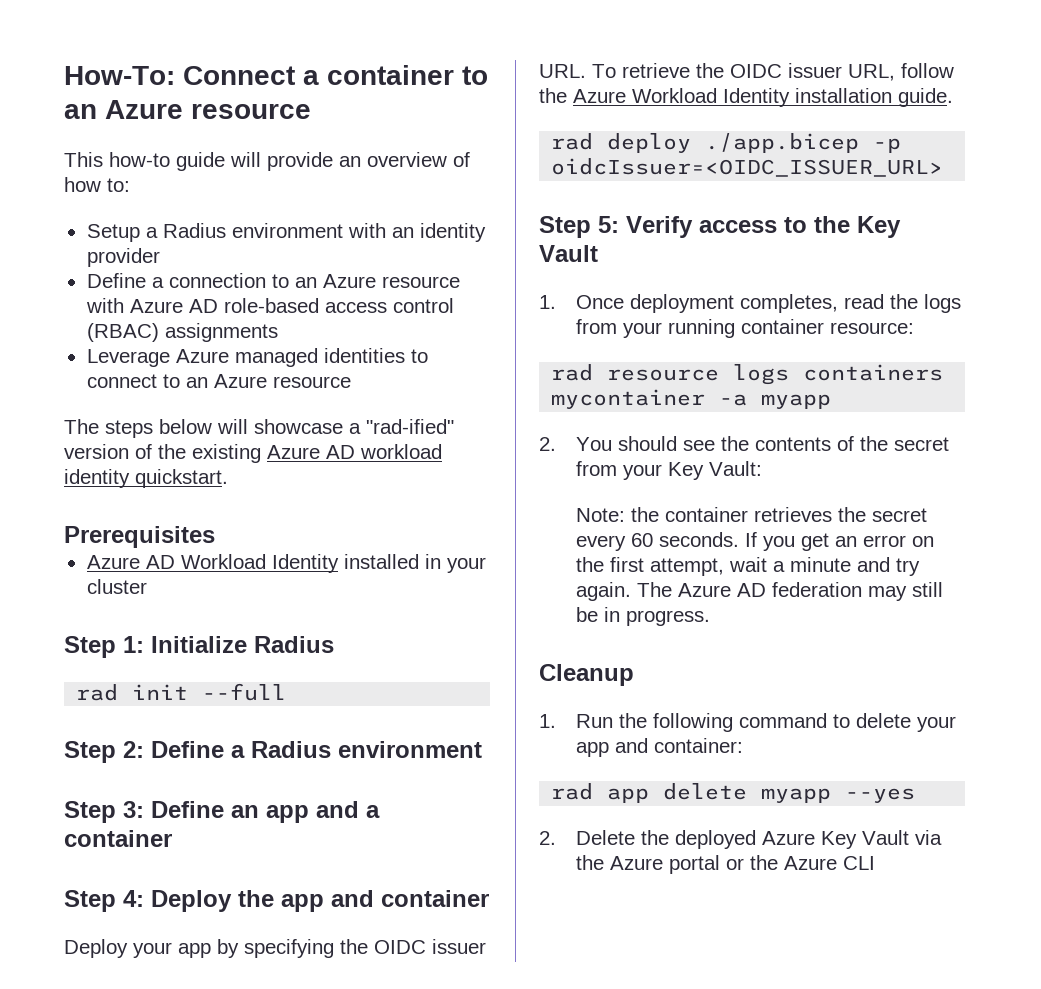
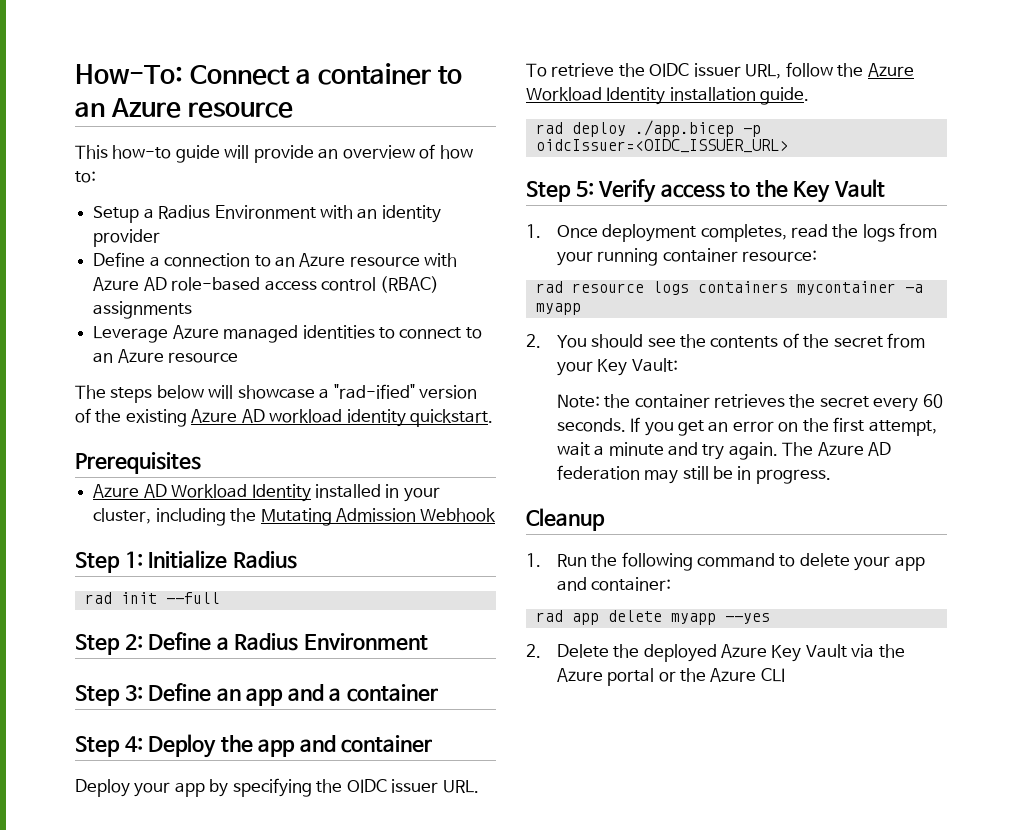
[231,223,343,238] environment -> [214,205,316,219] Environment
[86,579,147,594] cluster -> [93,508,497,526] cluster, including the Mutating Admission Webhook
[338,741,482,758] environment -> [303,633,428,651] Environment

